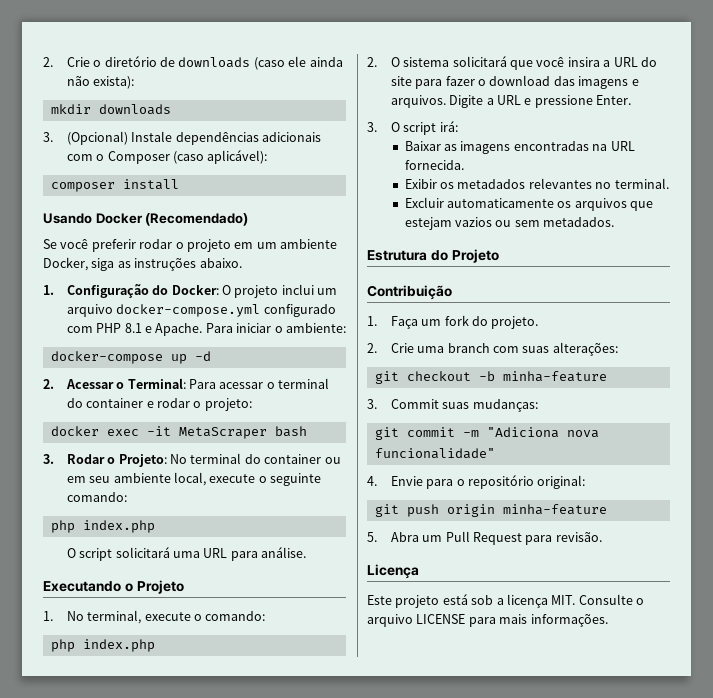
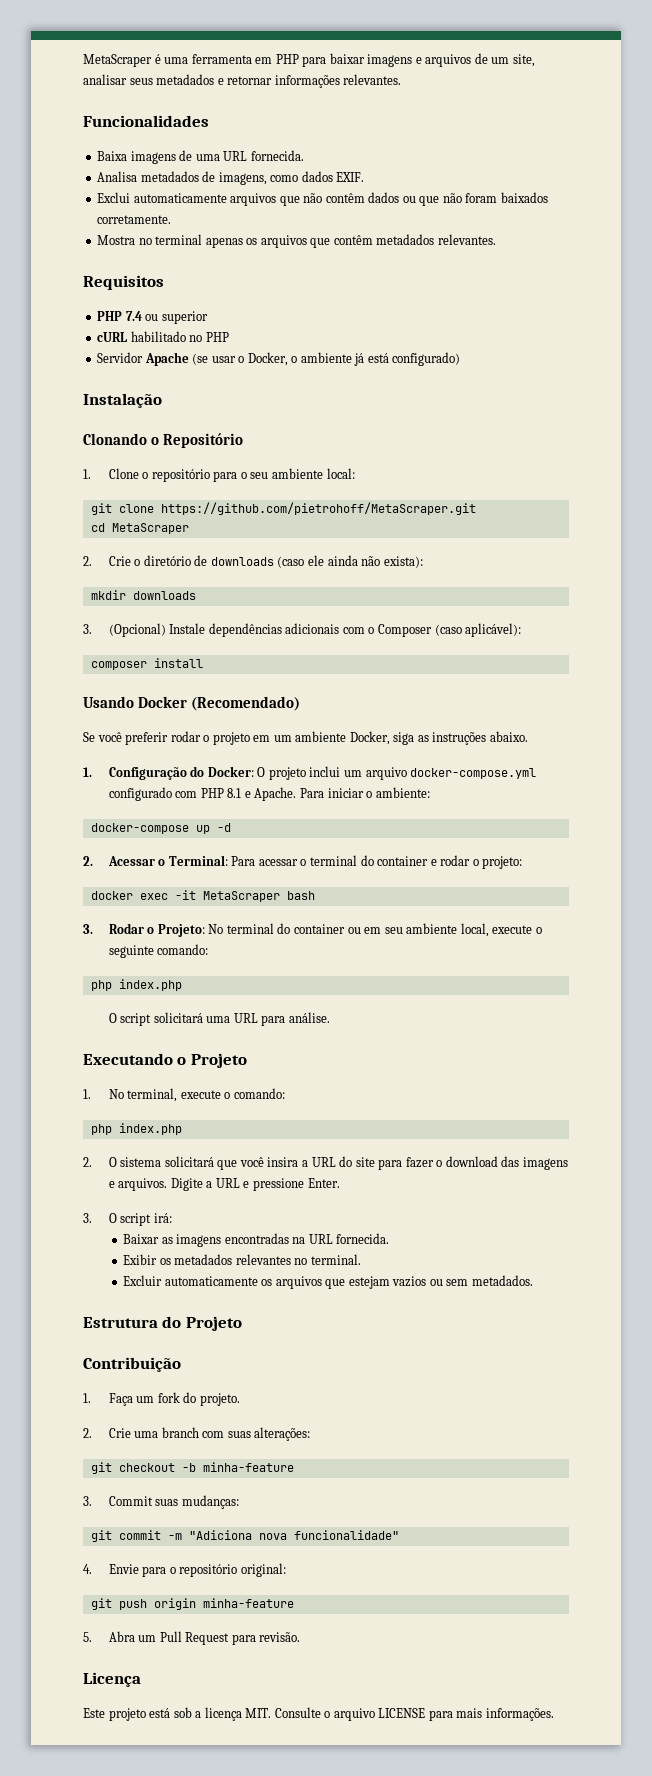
(43, 62) none -> [83,53,535,67] [83,74,402,88] [83,115,209,127] [97,150,304,164] [97,171,365,185] [97,192,548,206] [97,215,172,224] [97,234,496,248] [83,275,164,290] [97,311,208,324] [97,331,229,342] [97,352,461,366] [83,393,162,408] [83,433,243,448] [83,468,355,482] [90,502,476,515] [90,523,189,534] MetaScraper é uma ferramenta em PHP para baixar imagens e arquivos de um site, analisar seus metadados e retornar informações relevantes. // Funcionalidades // Baixa imagens de uma URL fornecida. // Analisa metadados de imagens, como dados EXIF. // Exclui automaticamente arquivos que não contêm dados ou que não foram baixados corretamente. // Mostra no terminal apenas os arquivos que contêm metadados relevantes. // Requisitos // PHP 7.4 ou superior // cURL habilitado no PHP // Servidor Apache (se usar o Docker, o ambiente já está configurado) // Instalação // Clonando o Repositório // 1. Clone o repositório para o seu ambiente local: // git clone https://github.com/pietrohoff/MetaScraper.git // cd MetaScraper //

